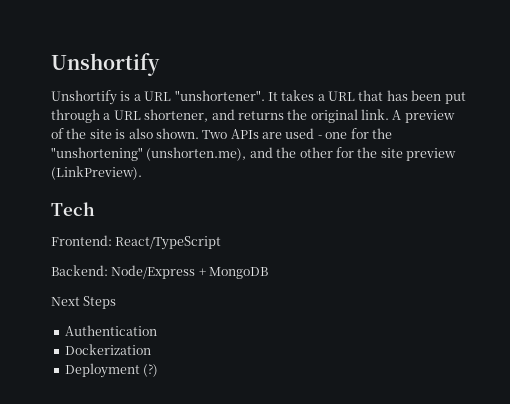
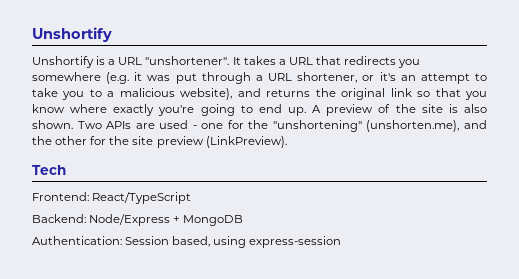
[386,90,442,101] has been -> [344,56,421,68] [32,72,171,84] redirects you somewhere (e.g. it was
[211,109,389,123] and returns the original link. -> [362,72,487,84] [32,88,487,100] [32,104,306,116] or it's an attempt to take you to a malicious website), and returns the original link so that you know where exactly you're going to end up.
[51,296,117,309] [64,325,157,336] [64,344,151,355] [64,363,159,378] Next Steps // Authentication // Dockerization // Deployment (?) -> [32,236,342,248] Authentication: Session based, using express-session

